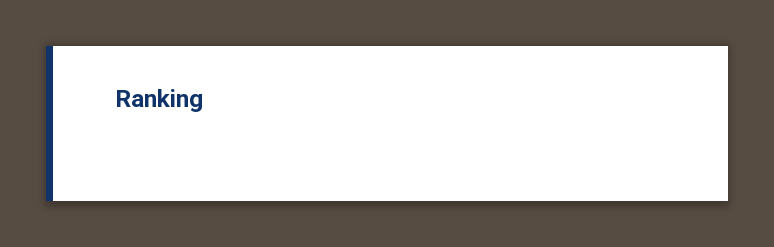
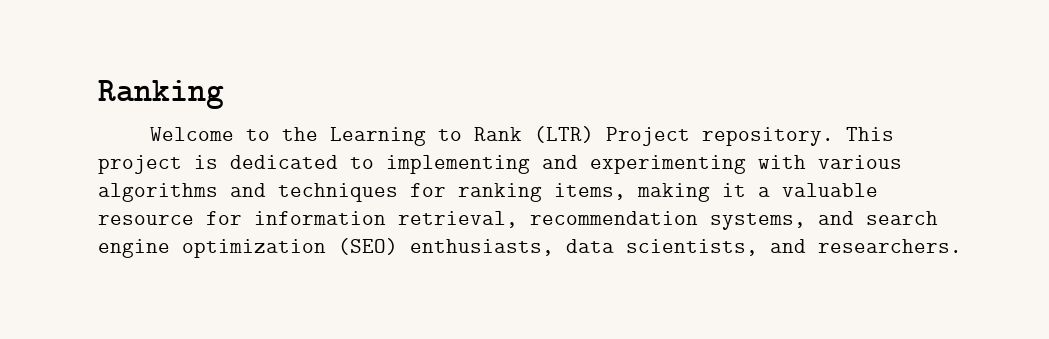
(203, 100) none -> [150,126,895,146] [98,155,902,174] [98,183,878,202] [98,211,938,230] [98,238,962,258] // Welcome to the Learning to Rank (LTR) Project repository. This project is dedicated to implementing and experimenting with various algorithms and techniques for ranking items, making it a valuable resource for information retrieval, recommendation systems, and search engine optimization (SEO) enthusiasts, data scientists, and researchers.

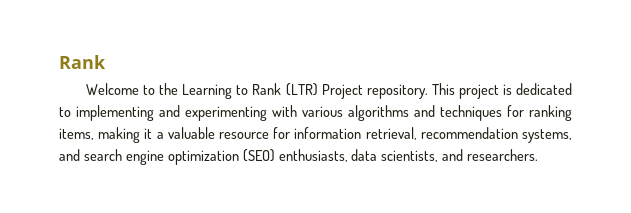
[98,80,224,109] Ranking -> [59,55,106,69] Rank

